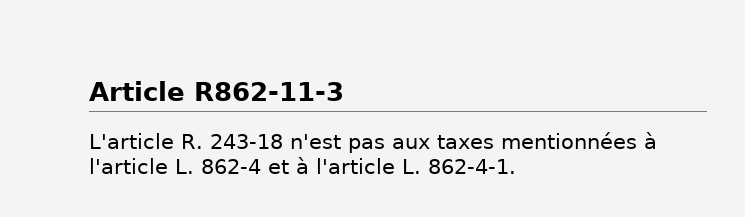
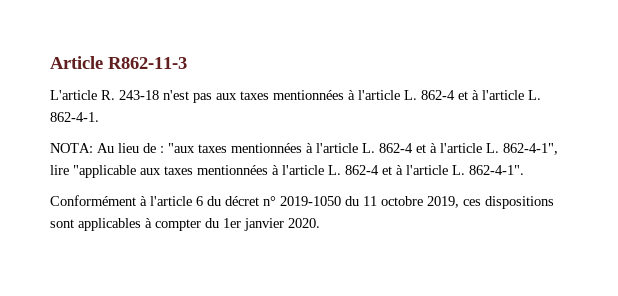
(516, 166) none -> [50,143,558,155] [50,165,524,178] [50,195,554,209] [50,218,320,231] // NOTA: Au lieu de : "aux taxes mentionnées à l'article L. 862-4 et à l'article L. 862-4-1", lire "applicable aux taxes mentionnées à l'article L. 862-4 et à l'article L. 862-4-1". // Conformément à l'article 6 du décret n° 2019-1050 du 11 octobre 2019, ces dispositions sont applicables à compter du 1er janvier 2020.

